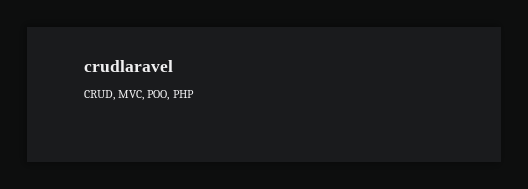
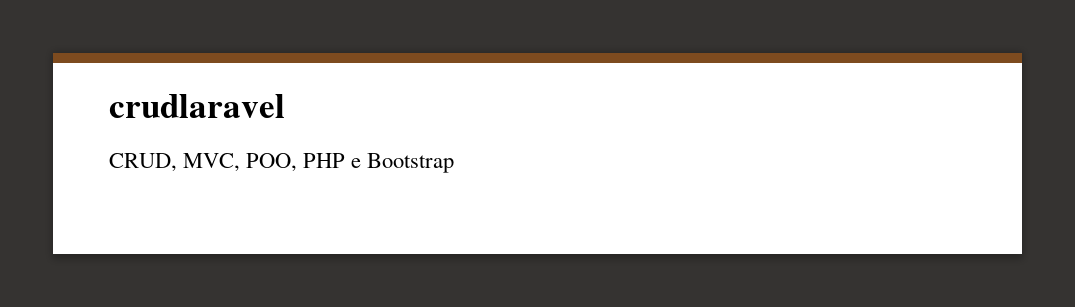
(194, 94) none -> [351,153,455,173] e Bootstrap

